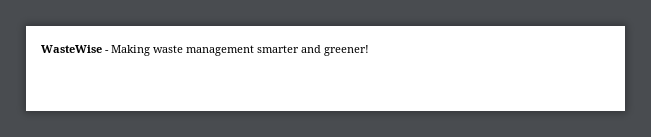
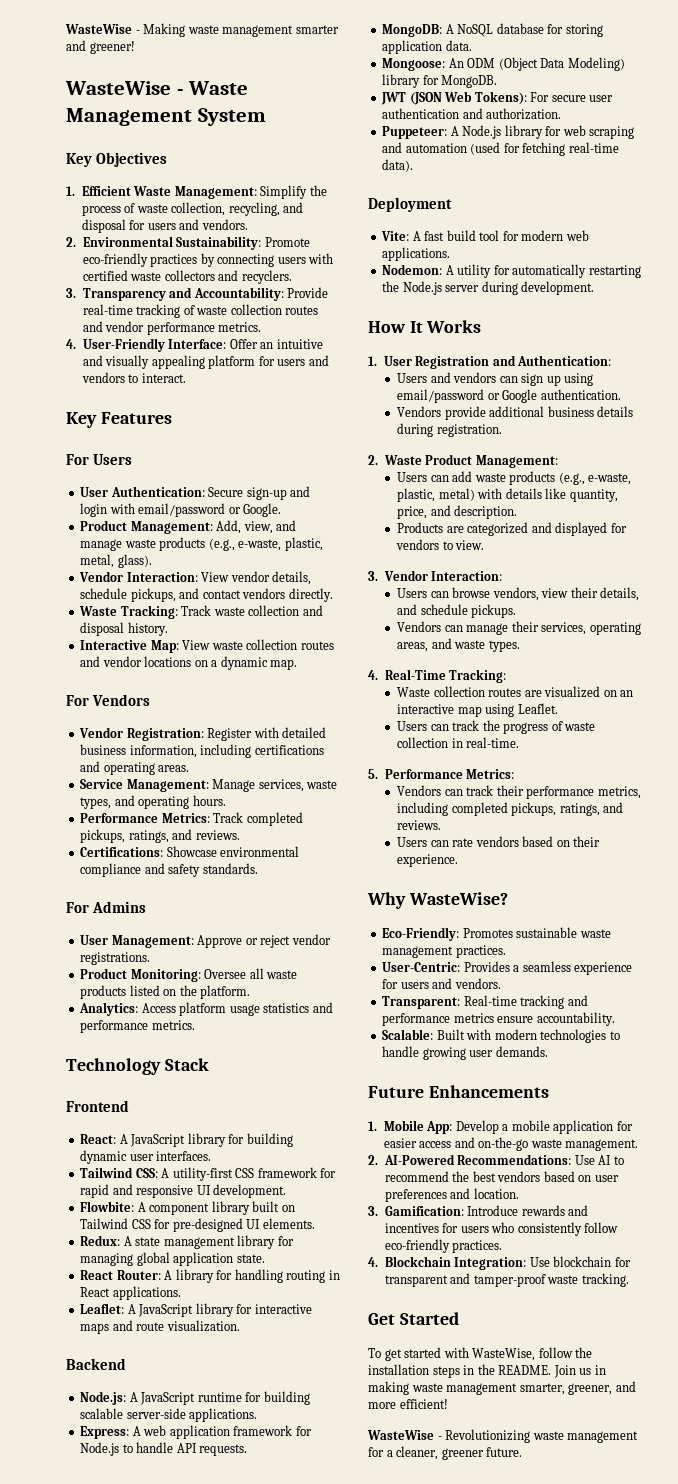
(369, 50) none -> [65,81,249,95] [66,108,266,126] [66,152,168,167] [66,185,327,199] [81,202,304,216] [81,219,248,233] [66,236,310,250] [82,253,334,267] [82,270,292,284] [66,287,329,301] [82,304,319,318] [82,321,262,335] [66,338,323,352] [82,355,329,369] [81,372,186,383] [66,412,172,428] [66,454,133,465] [80,486,311,500] [80,503,282,517] [80,520,297,534] [80,537,323,551] [80,554,152,568] [79,571,312,585] [80,588,333,602] [79,605,323,619] [80,622,168,636] [80,639,334,653] [80,656,298,670] [66,694,151,706] [79,727,327,741] [80,744,324,758] [80,761,190,775] [80,779,338,792] [80,795,226,809] [80,812,303,826] [80,829,240,843] [80,846,300,857] [80,863,258,877] [66,901,147,913] [80,934,331,948] [80,952,151,965] [80,968,298,982] [80,985,251,999] [79,1002,333,1016] [80,1020,195,1033] [66,1058,209,1075] [66,1100,129,1112] [80,1133,293,1147] [80,1150,212,1164] [80,1167,337,1181] [80,1184,287,1198] [80,1201,295,1215] [80,1218,315,1232] [80,1235,294,1249] [80,1252,265,1266] [80,1269,340,1283] [80,1286,181,1300] [80,1303,312,1317] [80,1320,240,1334] [66,1358,126,1370] [80,1391,310,1405] [80,1408,258,1422] [80,1425,312,1439] [80,1442,248,1456] [382,23,603,37] [382,40,472,54] [382,57,625,71] [382,74,498,88] [381,91,614,105] [382,108,562,120] [382,125,635,139] [382,142,619,156] [382,159,414,172] [368,197,452,212] [381,230,589,241] [382,247,451,261] [382,264,641,278] [382,281,595,295] [368,320,482,333] [368,355,612,369] [397,372,594,386] [397,389,621,403] [397,406,634,420] [397,423,502,437] [368,454,558,468] [397,471,632,485] [397,488,618,502] [397,505,518,519] [397,522,627,536] [396,539,485,550] [368,570,503,581] [397,587,640,601] [397,604,517,618] [397,621,641,635] [397,638,520,652] [368,669,507,683] [397,686,634,698] [397,703,558,717] [397,720,596,734] [397,737,520,748] [368,769,515,779] [397,785,641,799] [397,802,624,816] [397,820,442,830] [397,836,601,847] [397,854,459,867] [367,892,508,909] [382,927,611,941] [382,945,506,958] [382,961,633,975] [382,978,501,989] [382,995,588,1009] [382,1012,615,1026] [382,1029,620,1043] [382,1046,548,1060] [368,1085,549,1098] [368,1120,633,1134] [383,1137,639,1151] [368,1154,624,1165] [384,1171,619,1182] [384,1188,519,1202] [368,1205,589,1216] [384,1222,619,1236] [384,1239,503,1253] [368,1256,631,1270] [384,1273,629,1287] [368,1312,459,1325] [368,1347,593,1361] [368,1364,606,1378] [368,1381,636,1395] [368,1399,448,1409] [367,1429,639,1443] [368,1446,523,1460] // WasteWise - Waste Management System // Key Objectives // 1. Efficient Waste Management: Simplify the process of waste collection, recycling, and disposal for users and vendors. // 2. Environmental Sustainability: Promote eco-friendly practices by connecting users with certified waste collectors and recyclers. // 3. Transparency and Accountability: Provide real-time tracking of waste collection routes and vendor performance metrics. // 4. User-Friendly Interface: Offer an intuitive and visually appealing platform for users and vendors to interact. // Key Features // For Users // User Authentication: Secure sign-up and login with email/password or Google. // Product Management: Add, view, and manage waste products (e.g., e-waste, plastic, metal, glass). // Vendor Interaction: View vendor details, schedule pickups, and contact vendors directly. // Waste Tracking: Track waste collection and disposal history. // Interactive Map: View waste collection routes and vendor locations on a dynamic map. // For Vendors // Vendor Registration: Register with detailed business information, including certifications and operating areas. // Service Management: Manage services, waste types, and operating hours. // Performance Metrics: Track completed pickups, ratings, and reviews. // Certifications: Showcase environmental compliance and safety standards. // For Admins // User Management: Approve or reject vendor registrations. // Product Monitoring: Oversee all waste products listed on the platform. // Analytics: Access platform usage statistics and performance metrics. // Technology Stack // Frontend // React: A JavaScript library for building dynamic user interfaces. // Tailwind CSS: A utility-first CSS framework for rapid and responsive UI development. // Flowbite: A component library built on Tailwind CSS for pre-designed UI elements. // Redux: A state management library for managing global application state. // React Router: A library for handling routing in React applications. // Leaflet: A JavaScript library for interactive maps and route visualization. // Backend // Node.js: A JavaScript runtime for building scalable server-side applications. // Express: A web application framework for Node.js to handle API requests. // MongoDB: A NoSQL database for storing application data. // Mongoose: An ODM (Object Data Modeling) library for MongoDB. // JWT (JSON Web Tokens): For secure user authentication and authorization. // Puppeteer: A Node.js library for web scraping and automation (used for fetching real-time data). // Deployment // Vite: A fast build tool for modern web applications. // Nodemon: A utility for automatically restarting the Node.js server during development. // How It Works // 1. User Registration and Authentication: // Users and vendors can sign up using email/password or Google authentication. // Vendors provide additional business details during registration. // 2. Waste Product Management: // Users can add waste products (e.g., e-waste, plastic, metal) with details like quantity, price, and description. // Products are categorized and displayed for vendors to view. // 3. Vendor Interaction: // Users can browse vendors, view their details, and schedule pickups. // Vendors can manage their services, operating areas, and waste types. // 4. Real-Time Tracking: // Waste collection routes are visualized on an interactive map using Leaflet. // Users can track the progress of waste collection in real-time. // 5. Performance Metrics: // Vendors can track their performance metrics, including completed pickups, ratings, and reviews. // Users can rate vendors based on their experience. // Why WasteWise? // Eco-Friendly: Promotes sustainable waste management practices. // User-Centric: Provides a seamless experience for users and vendors. // Transparent: Real-time tracking and performance metrics ensure accountability. // Scalable: Built with modern technologies to handle growing user demands. // Future Enhancements // 1. Mobile App: Develop a mobile application for easier access and on-the-go waste management. // 2. AI-Powered Recommendations: Use AI to recommend the best vendors based on user preferences and location. // 3. Gamification: Introduce rewards and incentives for users who consistently follow eco-friendly practices. // 4. Blockchain Integration: Use blockchain for transparent and tamper-proof waste tracking. // Get Started // To get started with WasteWise, follow the installation steps in the README. Join us in making waste management smarter, greener, and more efficient! // WasteWise - Revolutionizing waste management for a cleaner, greener future.

